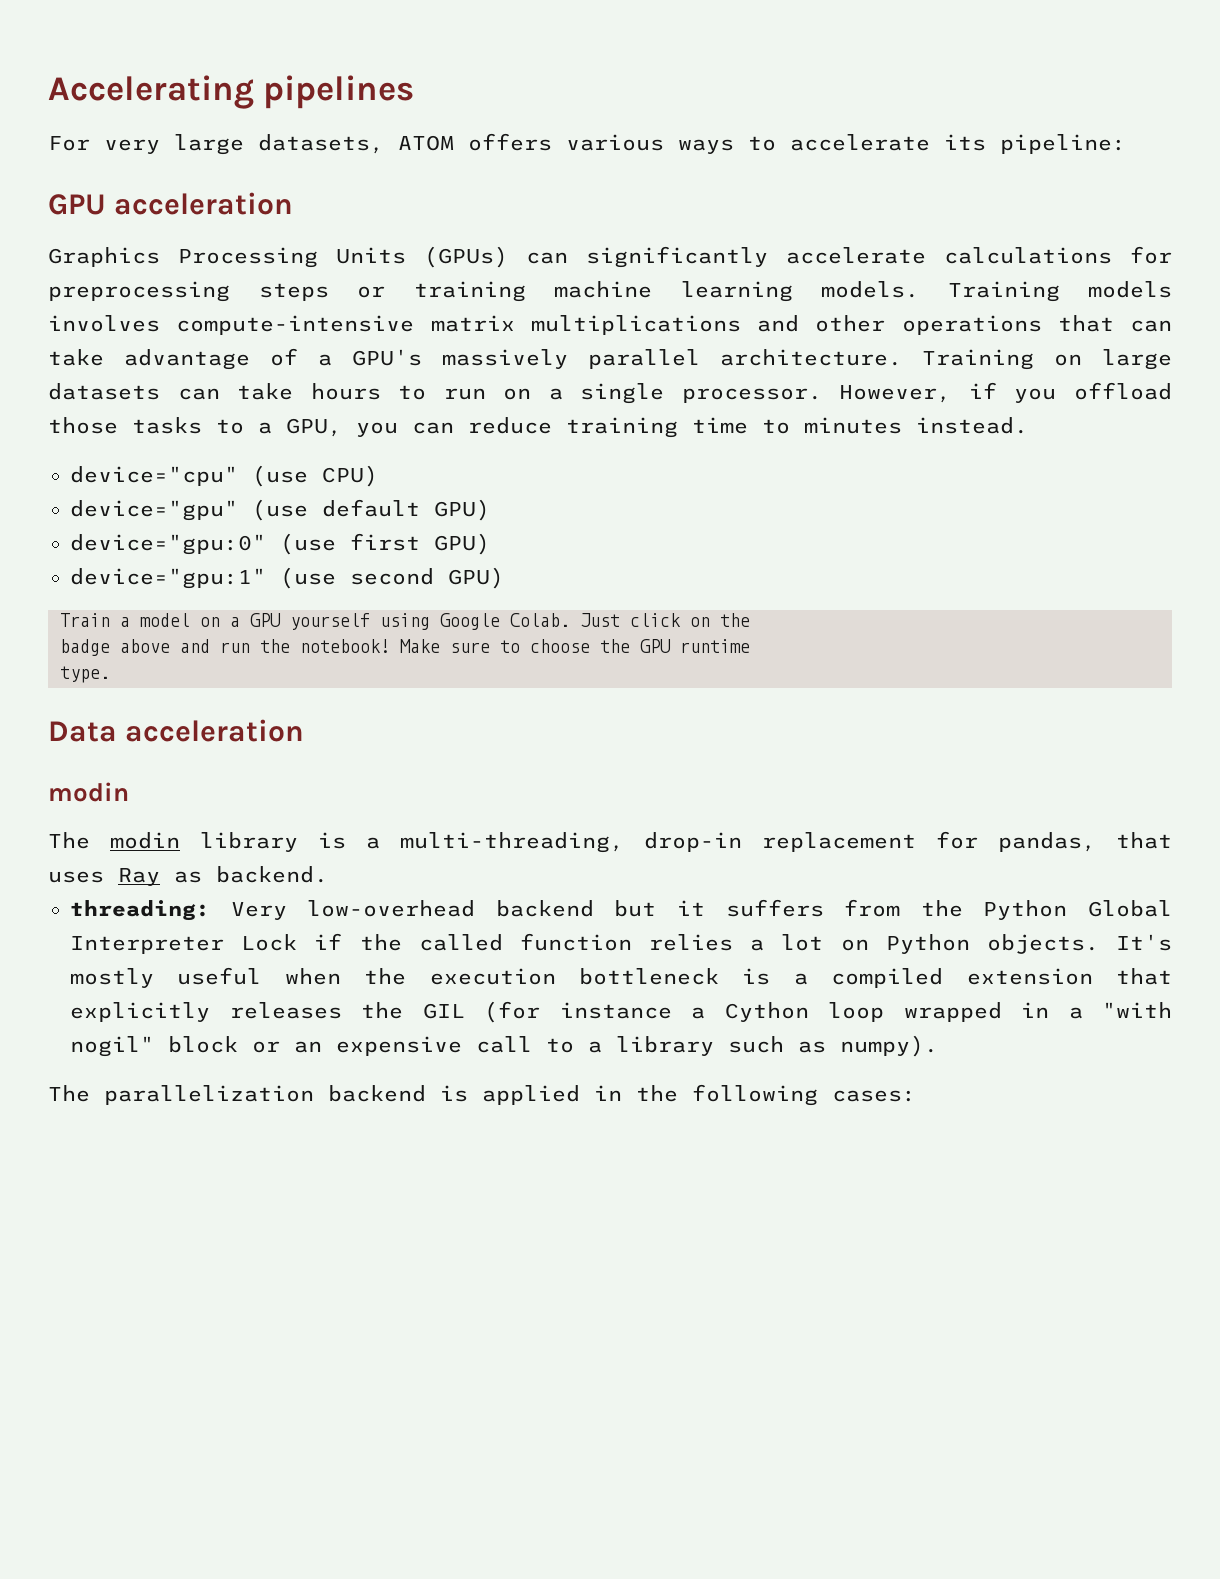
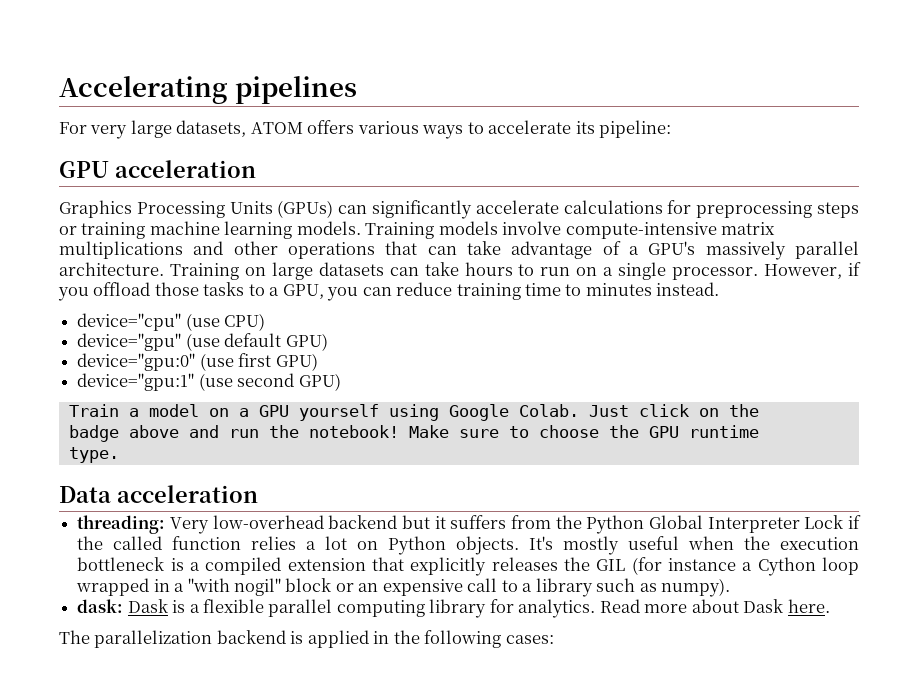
[48,315,160,332] involves -> [502,221,562,235] involve
[48,782,129,802] [48,831,1172,853] [48,866,328,886] // modin // The modin library is a multi-threading, drop-in replacement for pandas, that uses Ray as backend. -> (258, 494) none
(938, 1046) none -> [77,599,830,618] // dask: Dask is a flexible parallel computing library for analytics. Read more about Dask here.

